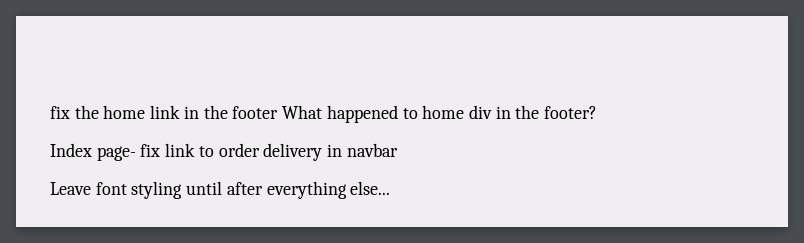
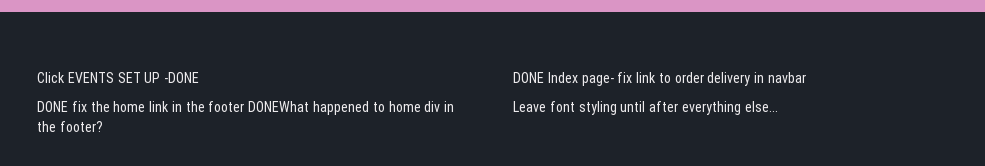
(50, 112) none -> [37,72,200,83] [37,101,68,112] Click EVENTS SET UP -DONE // DONE
[282,105,323,119] What -> [248,101,310,112] DONEWhat
(598, 112) none -> [513,72,544,83] DONE

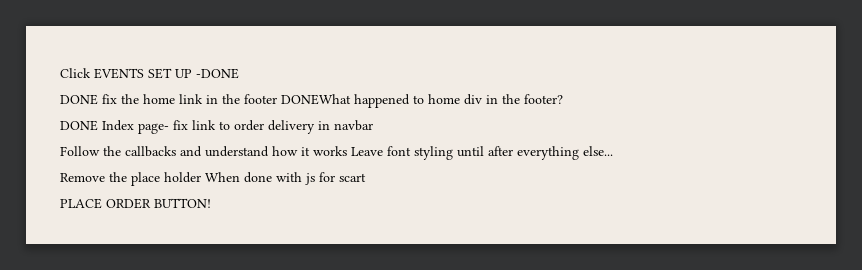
(807, 77) none -> [60,146,347,157] Follow the callbacks and understand how it works
(778, 106) none -> [60,172,366,186] [60,198,211,209] // Remove the place holder When done with js for scart // PLACE ORDER BUTTON!

